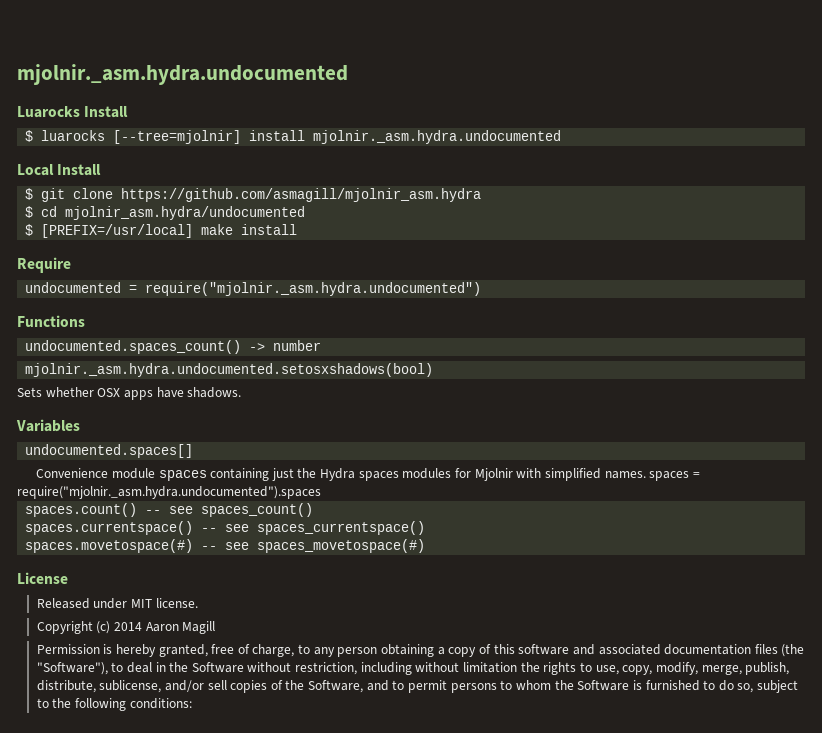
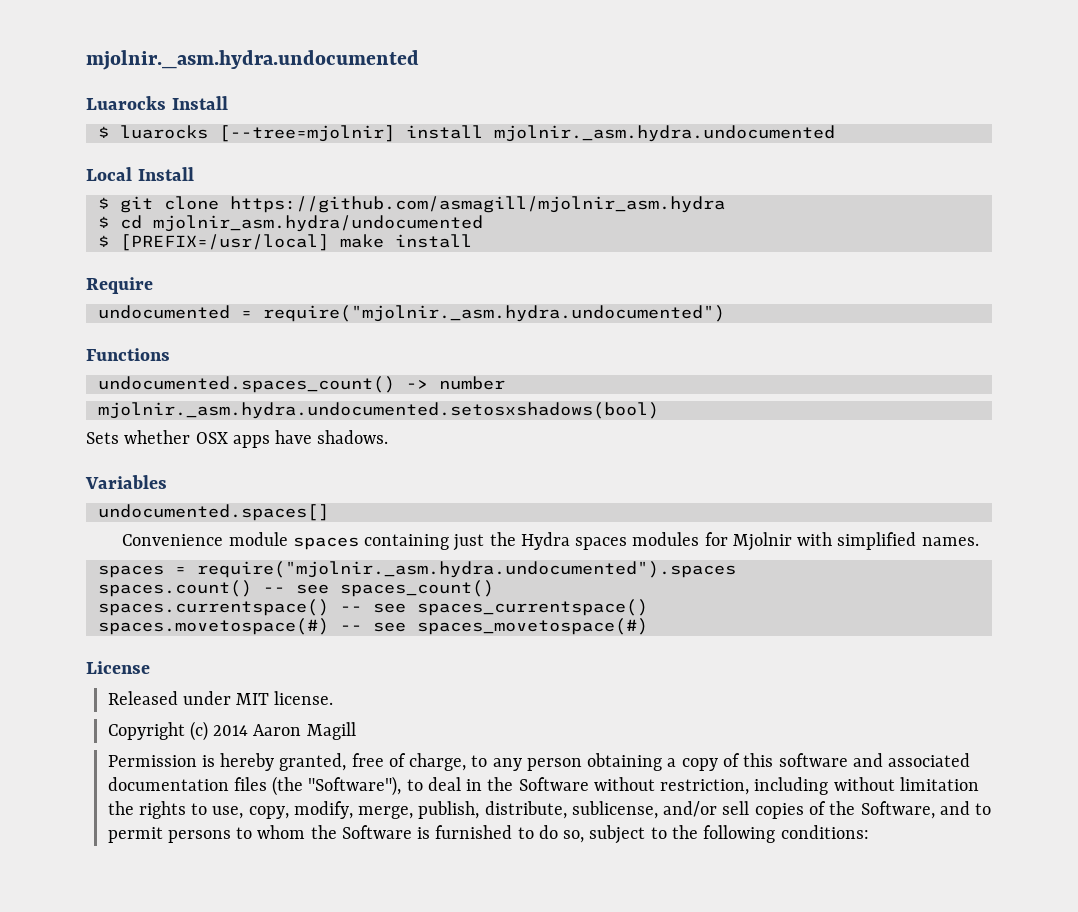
(646, 475) none -> (979, 541) //

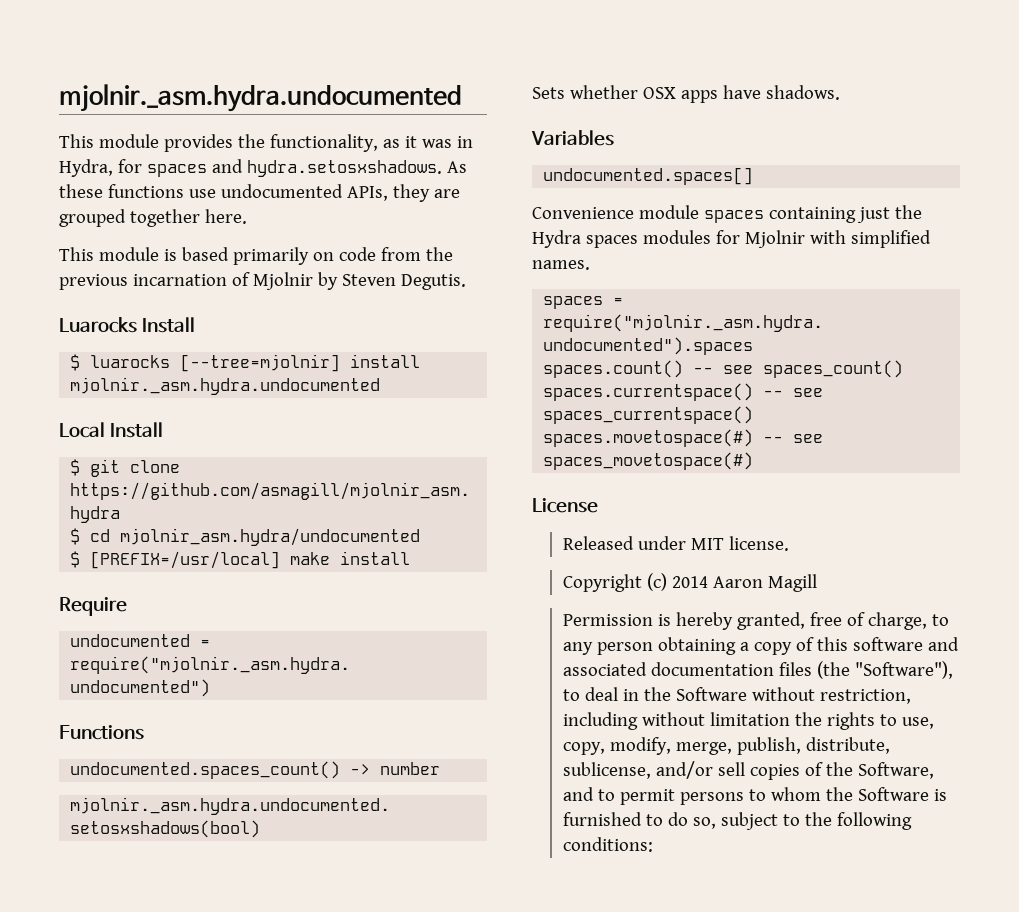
[86,50,419,70] mjolnir._asm.hydra.undocumented -> [59,84,462,112] [59,134,473,152] [59,159,467,177] [59,184,460,202] [59,209,247,227] [59,247,453,265] [59,272,466,290] mjolnir._asm.hydra.undocumented // This module provides the functionality, as it was in Hydra, for spaces and hydra.setosxshadows. As these functions use undocumented APIs, they are grouped together here. // This module is based primarily on code from the previous incarnation of Mjolnir by Steven Degutis.

